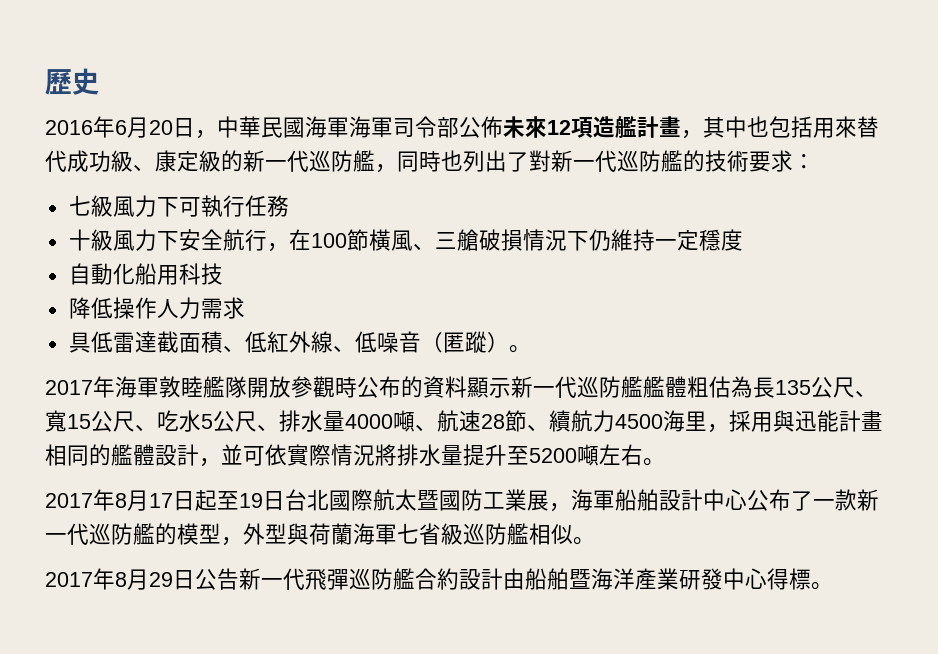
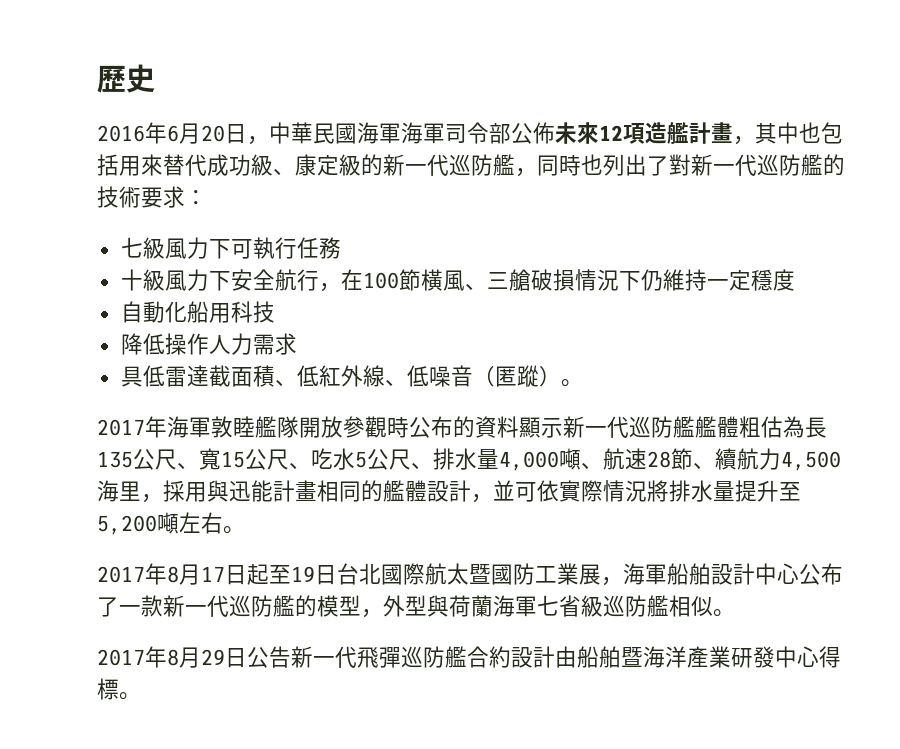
[345,414,393,429] 4000 -> [499,451,559,471] 4,000
[615,414,663,429] 4500 -> [781,451,841,471] 4,500
[529,448,577,463] 5200 -> [97,515,157,535] 5,200

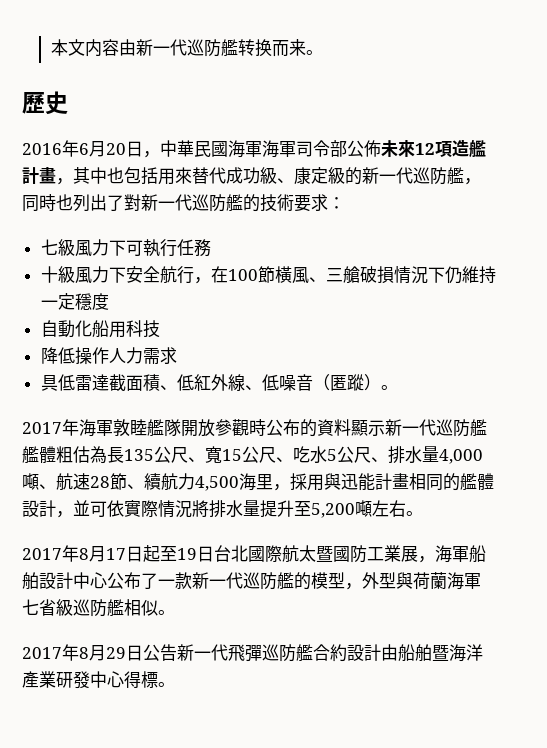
(97, 79) none -> [50,39,323,57] 本文内容由新一代巡防艦转换而来。 //

